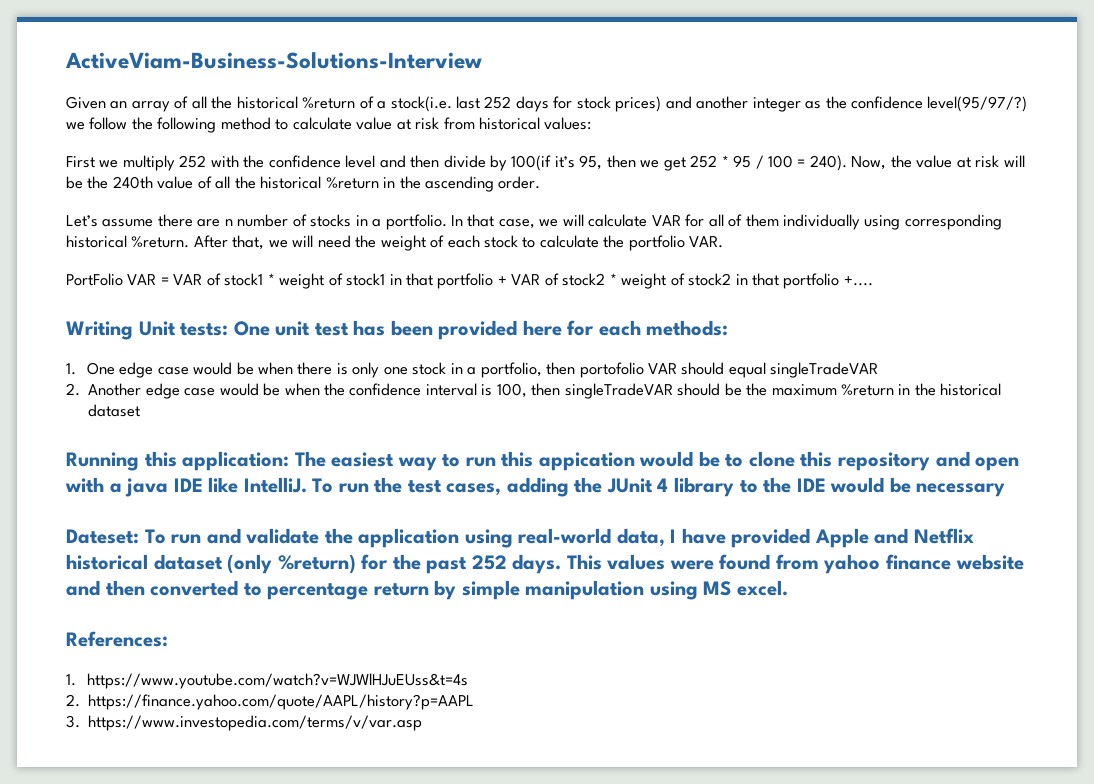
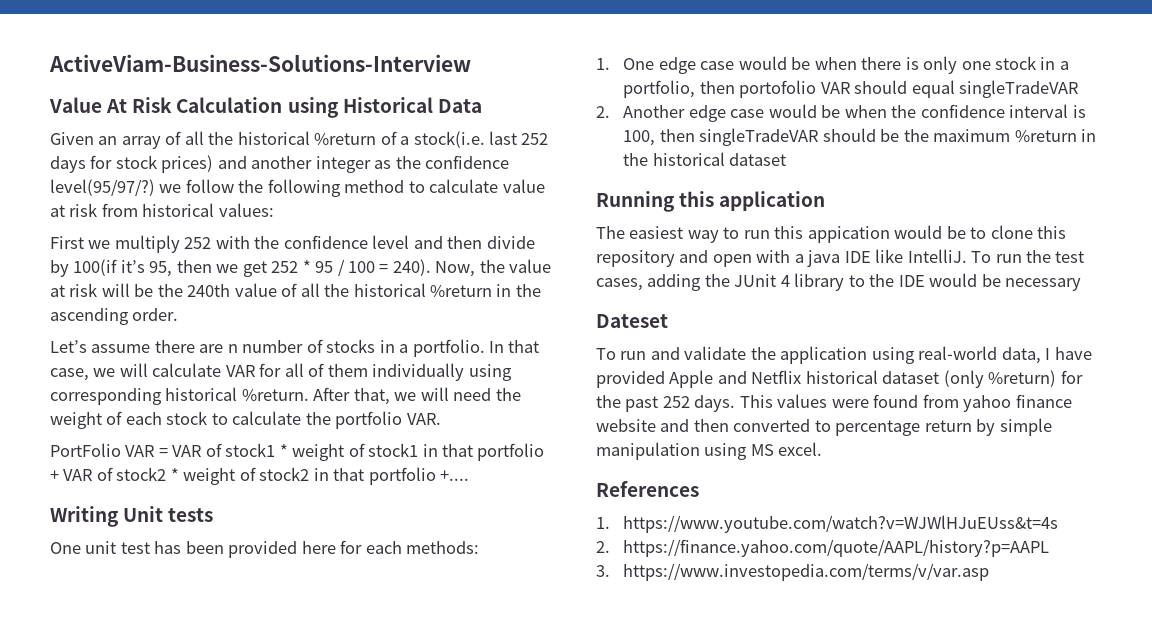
(482, 60) none -> [49,97,482,118] // Value At Risk Calculation using Historical Data
[180,323,229,336] tests: -> [168,508,214,522] tests //
[182,451,290,471] application: -> [719,191,826,211] application //
[66,529,139,544] Dateset: -> [596,314,668,328] Dateset //
[66,631,168,647] References: -> [596,481,699,497] References

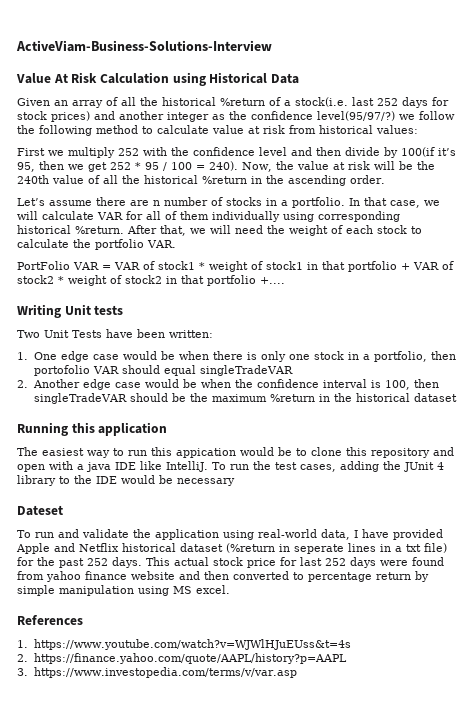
[50,540,480,558] One unit test has been provided here for each methods: -> [17,329,213,338] Two Unit Tests have been written:
[943,370,1057,388] (only %return) -> [226,543,447,554] (%return in seperate lines in a txt file)
[777,394,828,408] values -> [174,557,376,568] actual stock price for last 252 days

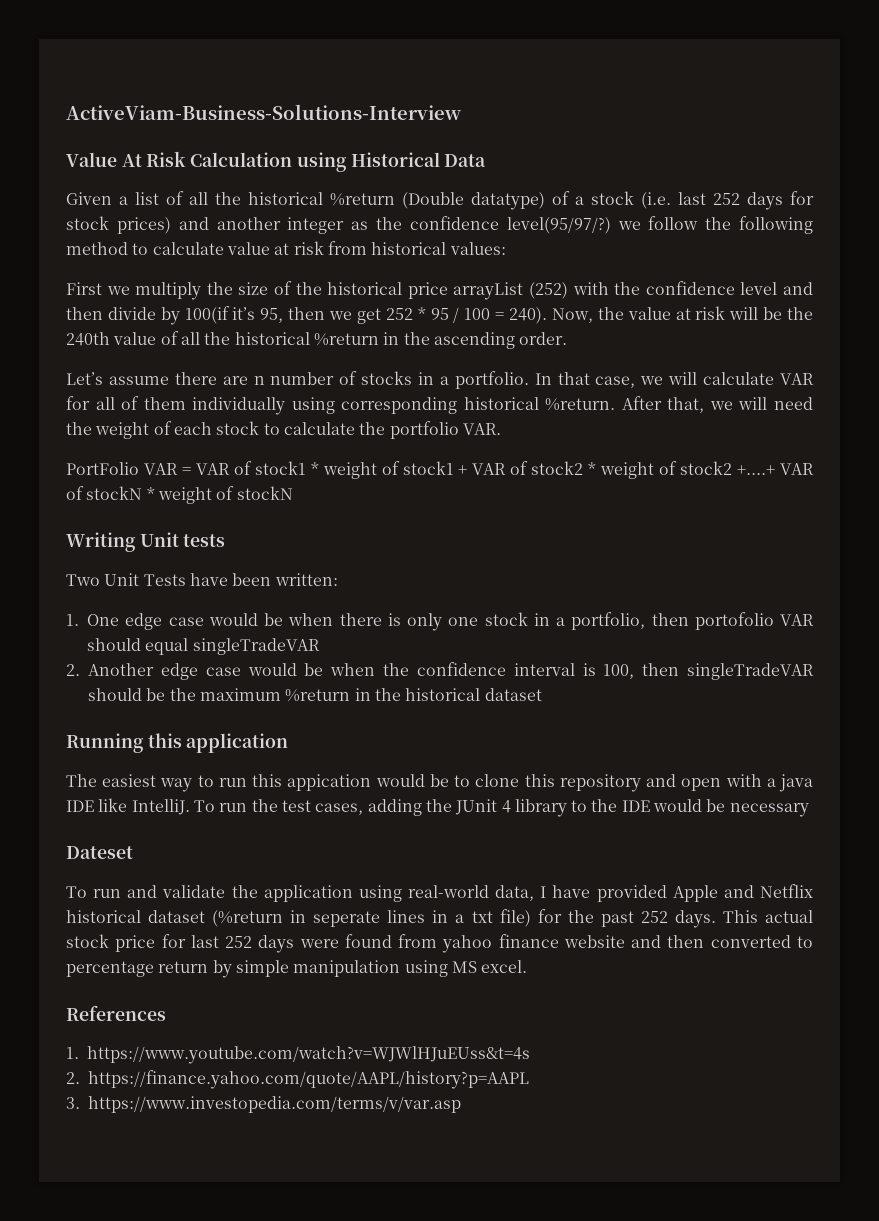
[54,97,348,108] an array of all the historical %return of a stock(i.e. -> [119,191,671,210] a list of all the historical %return (Double datatype) of a stock (i.e.
[118,148,139,156] 252 -> [206,281,568,300] the size of the historical price arrayList (252)
[307,261,397,272] in that portfolio -> (454, 468) none
[166,275,285,286] in that portfolio +.... -> [737,463,814,475] [66,486,293,504] +....+ VAR of stockN * weight of stockN

